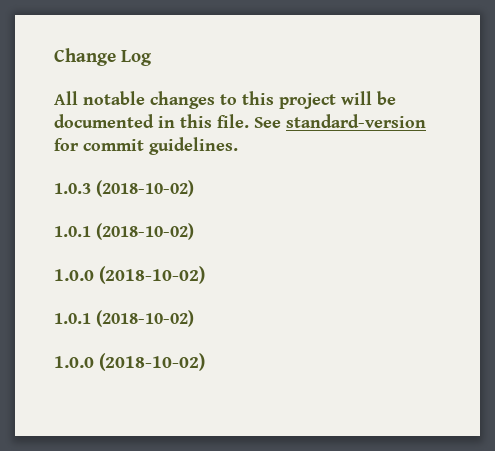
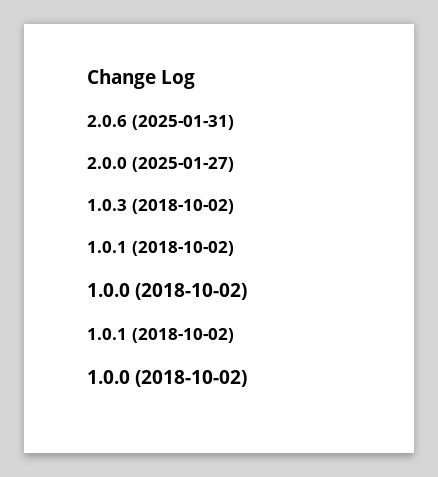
[54,91,396,109] [54,114,426,128] [54,137,238,155] All notable changes to this project will be documented in this file. See standard-version for commit guidelines. -> [87,115,234,130] [87,157,234,172] 2.0.6 (2025-01-31) // 2.0.0 (2025-01-27)

